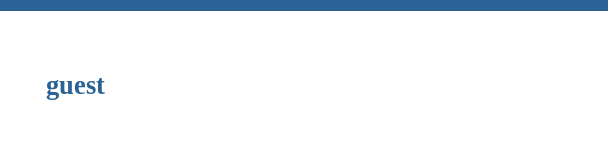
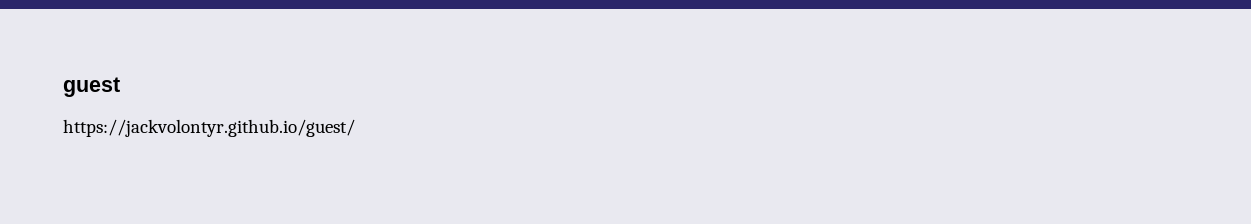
(105, 89) none -> [63,119,355,137] // https://jackvolontyr.github.io/guest/

